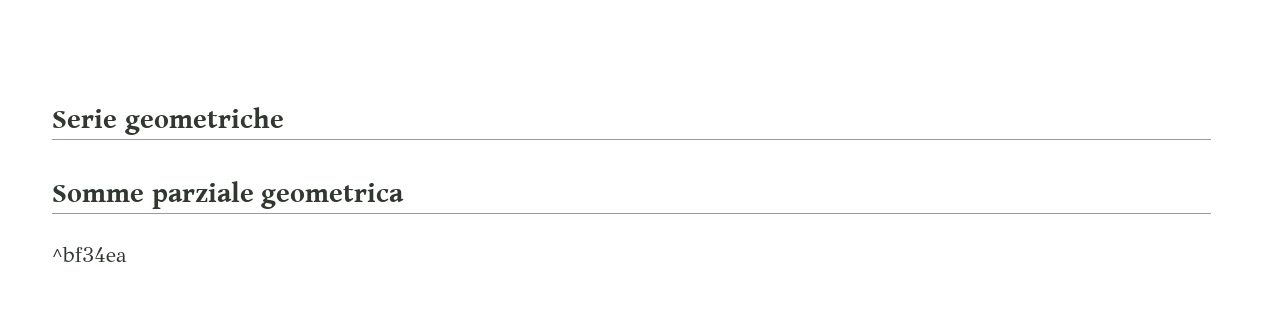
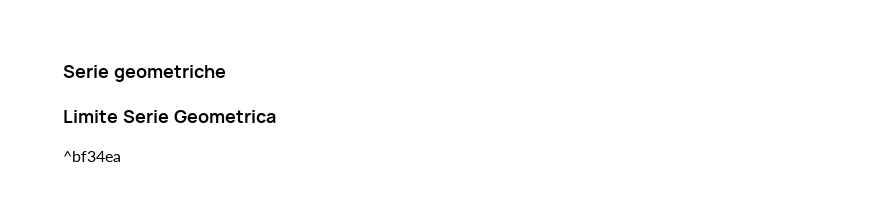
[52,181,405,209] Somme parziale geometrica -> [63,110,276,123] Limite Serie Geometrica

